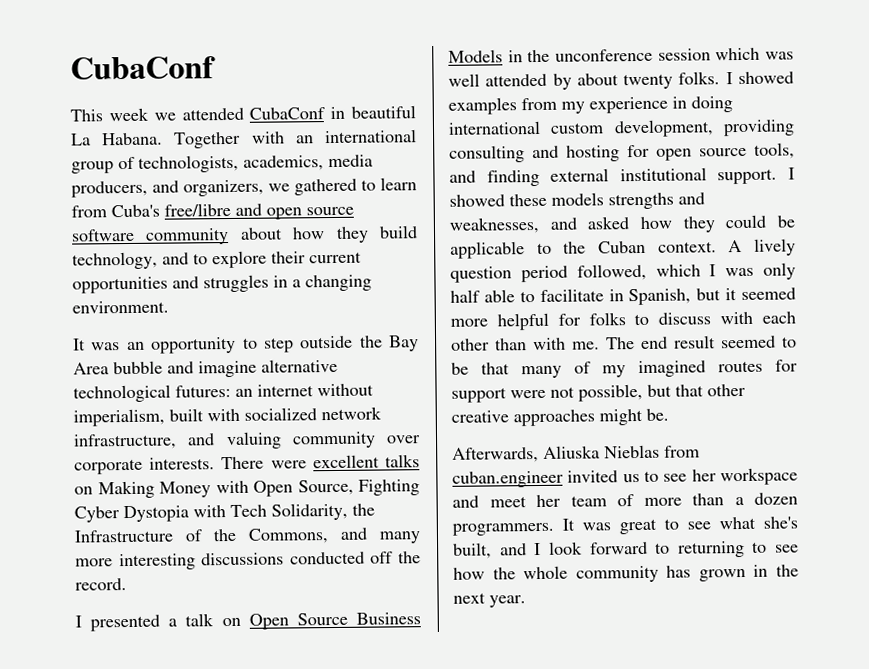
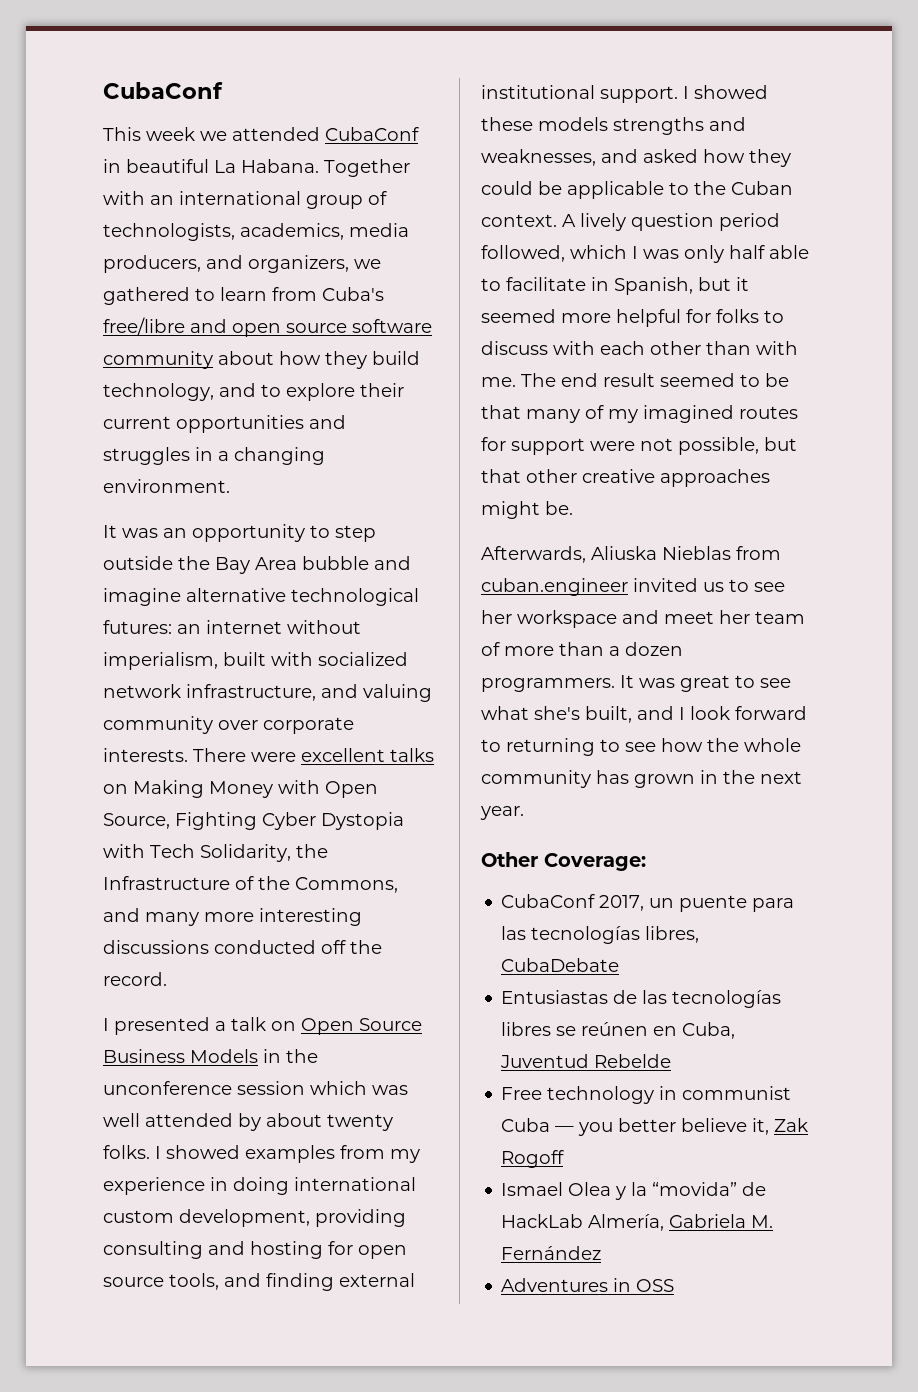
(526, 601) none -> [481,852,646,871] [501,894,795,912] [501,926,700,944] [501,958,620,972] [501,990,782,1008] [501,1022,736,1039] [500,1054,672,1068] [501,1086,792,1104] [501,1118,809,1136] [501,1150,565,1168] [501,1182,767,1200] [501,1214,774,1231] [501,1246,602,1260] [501,1278,675,1292] // Other Coverage: // CubaConf 2017, un puente para las tecnologías libres, CubaDebate // Entusiastas de las tecnologías libres se reúnen en Cuba, Juventud Rebelde // Free technology in communist Cuba — you better believe it, Zak Rogoff // Ismael Olea y la “movida” de HackLab Almería, Gabriela M. Fernández // Adventures in OSS

